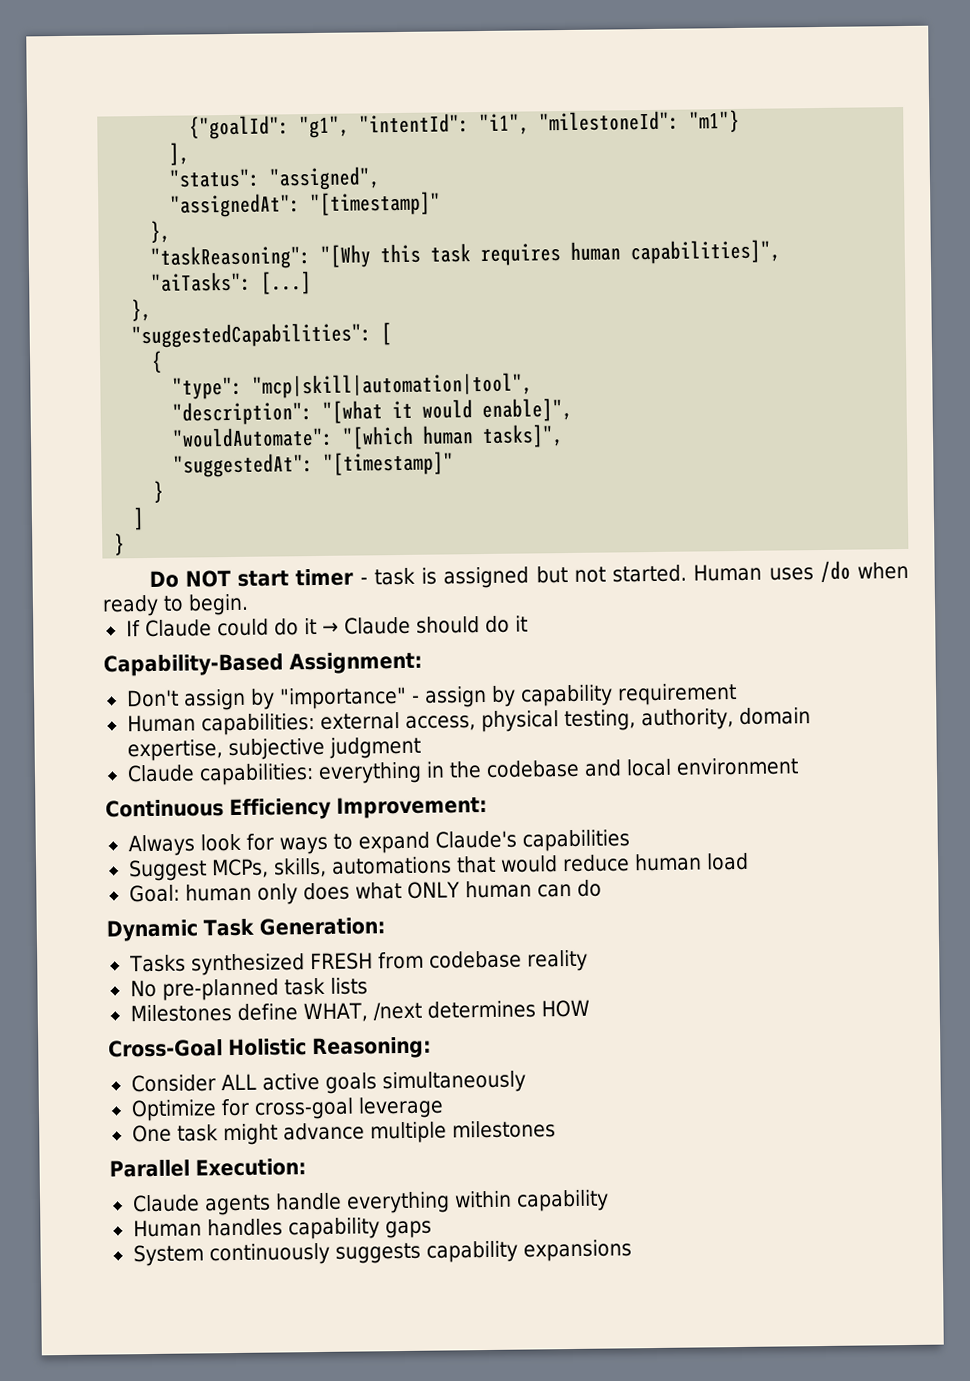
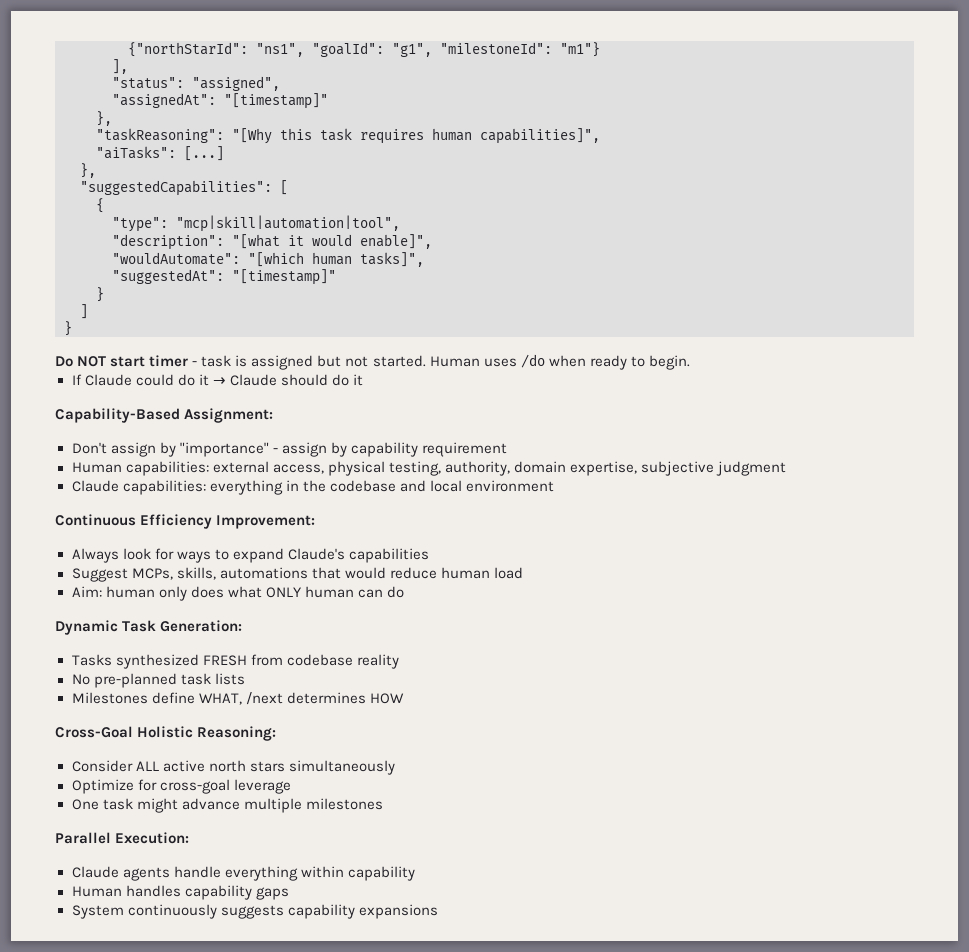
[189,113,531,140] {"goalId": "g1", "intentId": "i1", -> [128,42,432,57] {"northStarId": "ns1", "goalId": "g1",
[128,884,180,903] Goal: -> [71,586,102,597] Aim:
[324,1072,377,1094] goals -> [208,760,285,772] north stars

